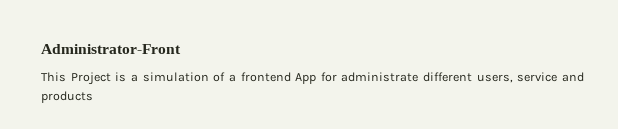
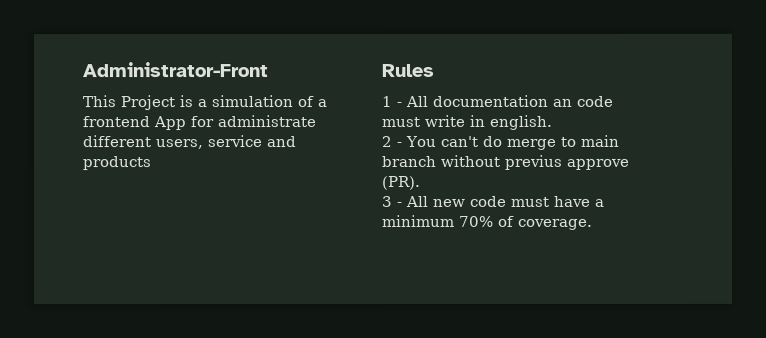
(93, 97) none -> [381,63,434,78] [381,94,613,108] [381,114,552,130] [381,134,619,150] [381,154,630,170] [382,175,421,191] [382,195,605,208] [382,214,593,230] // Rules // 1 - All documentation an code must write in english. // 2 - You can't do merge to main branch without previus approve (PR). // 3 - All new code must have a minimum 70% of coverage.

